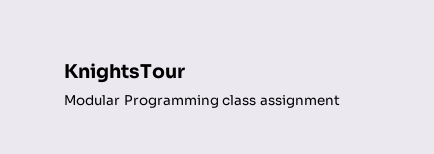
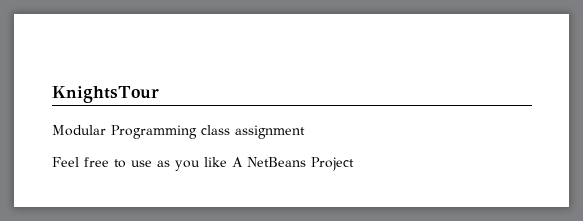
(340, 101) none -> [52,157,354,171] // Feel free to use as you like A NetBeans Project

